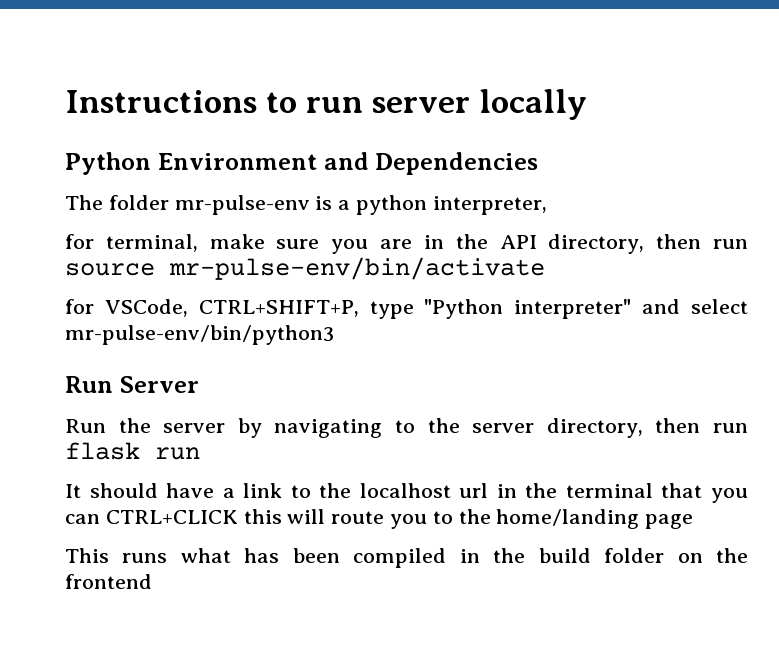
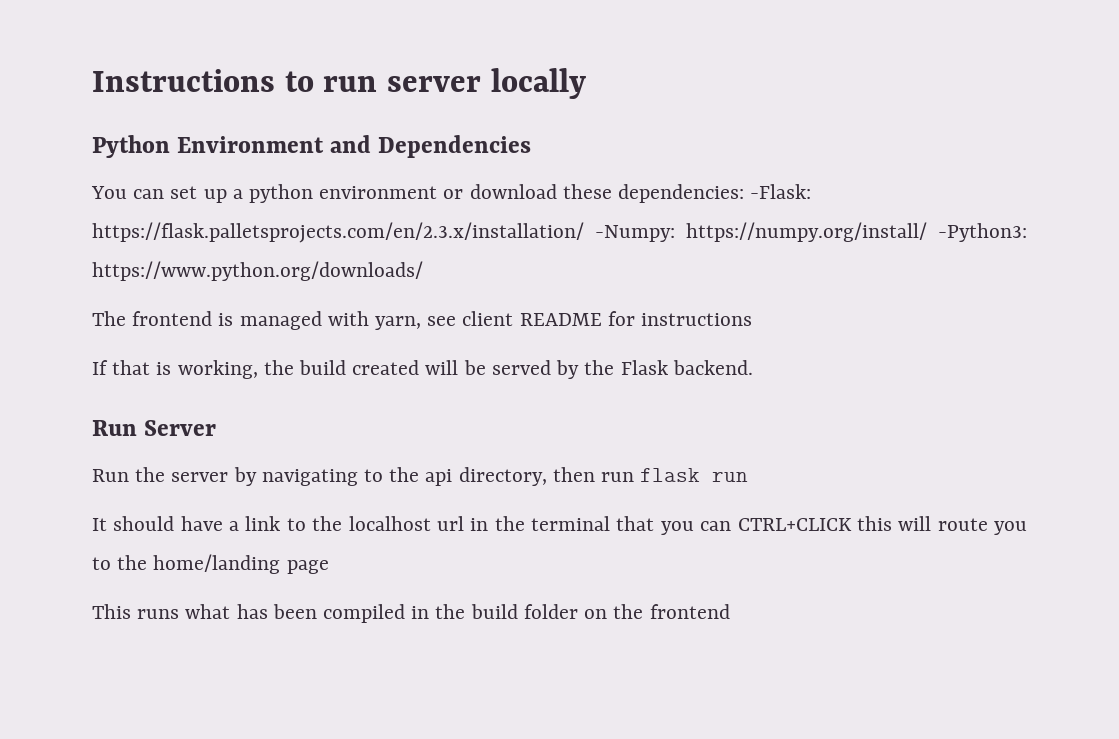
[65,195,547,215] [65,234,748,254] [65,257,545,280] [65,299,748,319] [65,325,334,345] The folder mr-pulse-env is a python interpreter, // for terminal, make sure you are in the API directory, then run source mr-pulse-env/bin/activate // for VSCode, CTRL+SHIFT+P, type "Python interpreter" and select mr-pulse-env/bin/python3 -> [91,184,812,203] [92,222,1027,243] [92,261,423,281] [92,311,753,330] [92,360,753,379] You can set up a python environment or download these dependencies: -Flask: https://flask.palletsprojects.com/en/2.3.x/installation/ -Numpy: https://numpy.org/install/ -Python3: https://www.python.org/downloads/ // The frontend is managed with yarn, see client README for instructions // If that is working, the build created will be served by the Flask backend.
[472,423,535,433] server -> [425,469,453,486] api

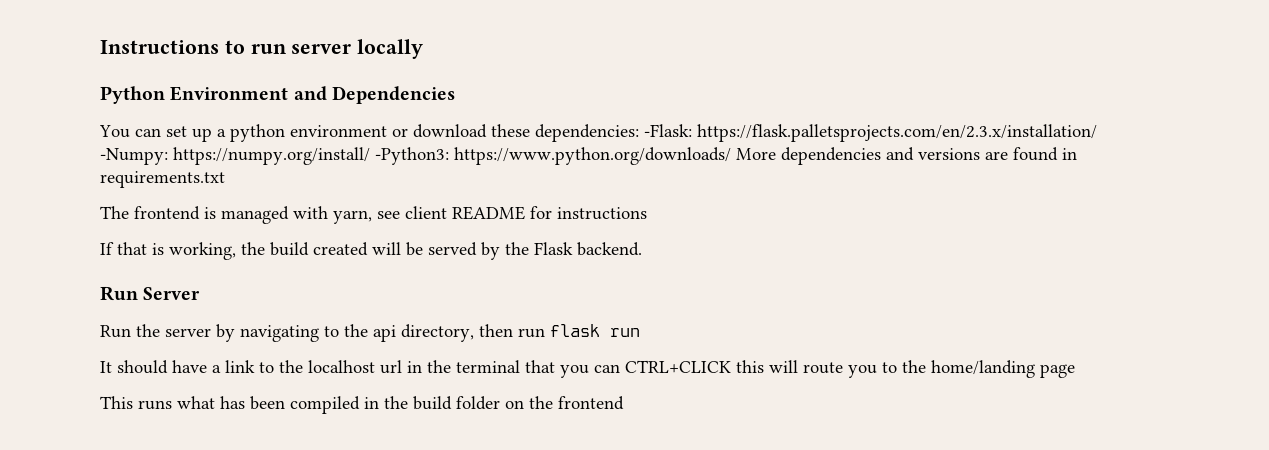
(423, 271) none -> [736,147,1077,165] [100,171,225,188] More dependencies and versions are found in requirements.txt

